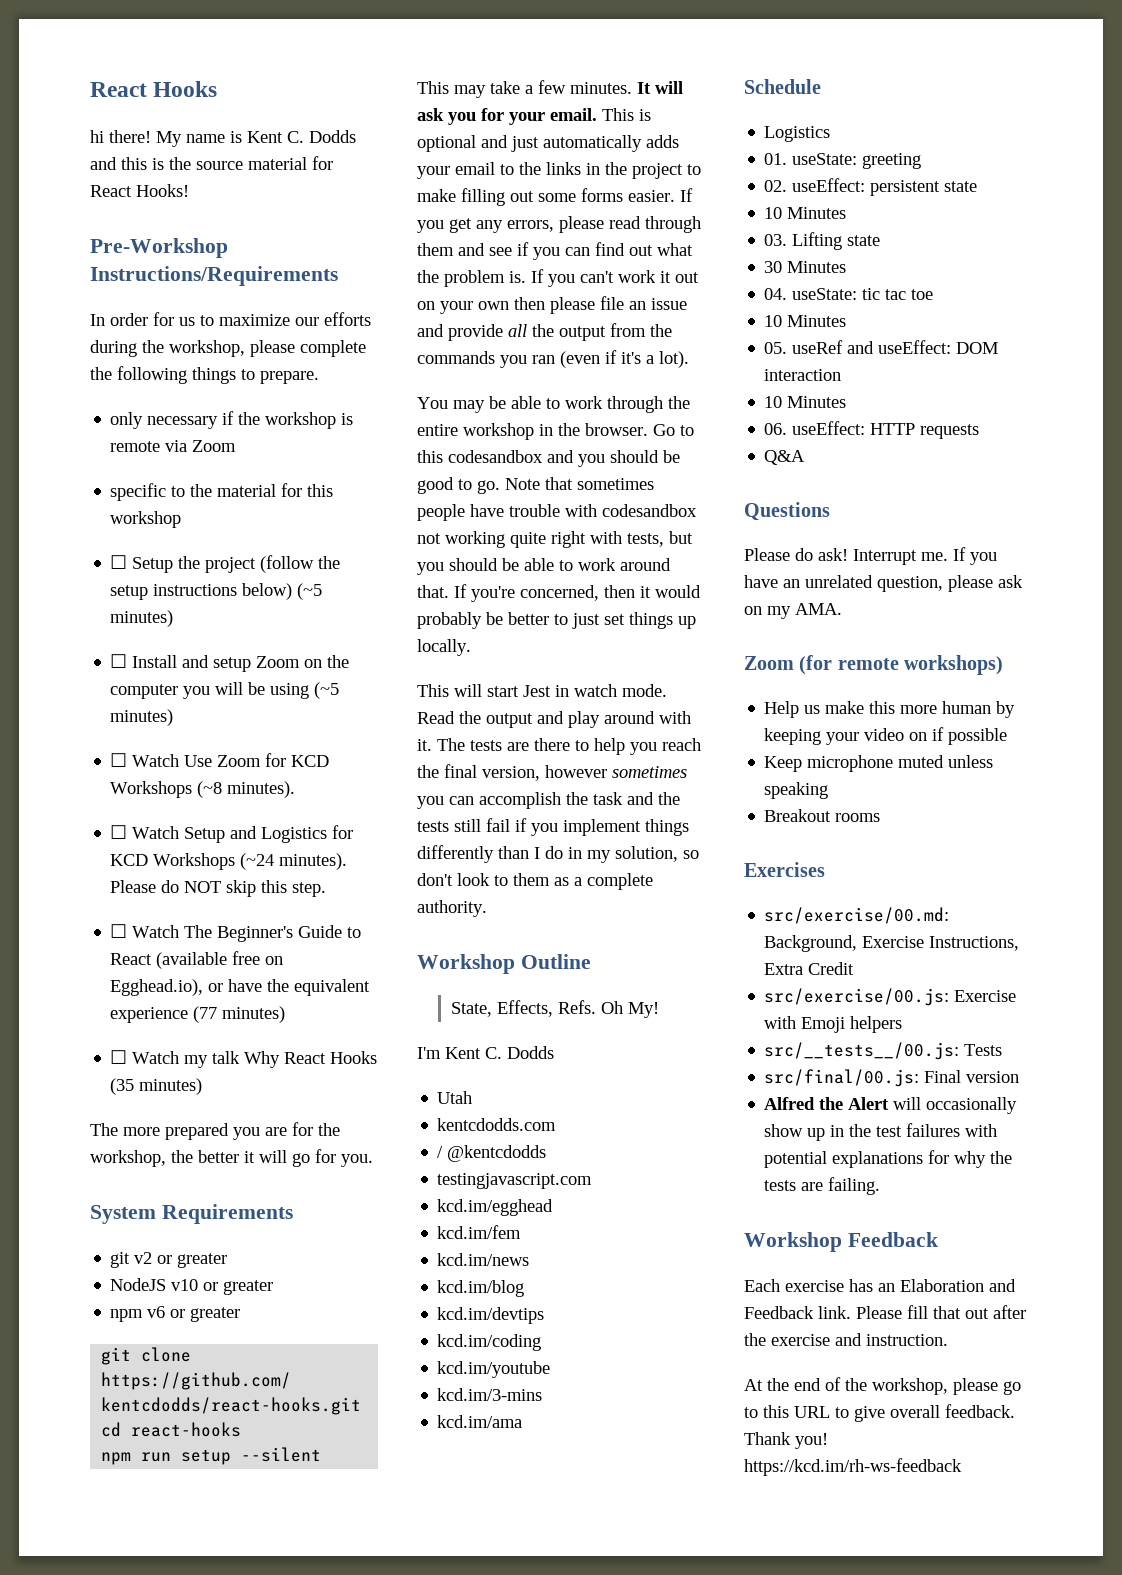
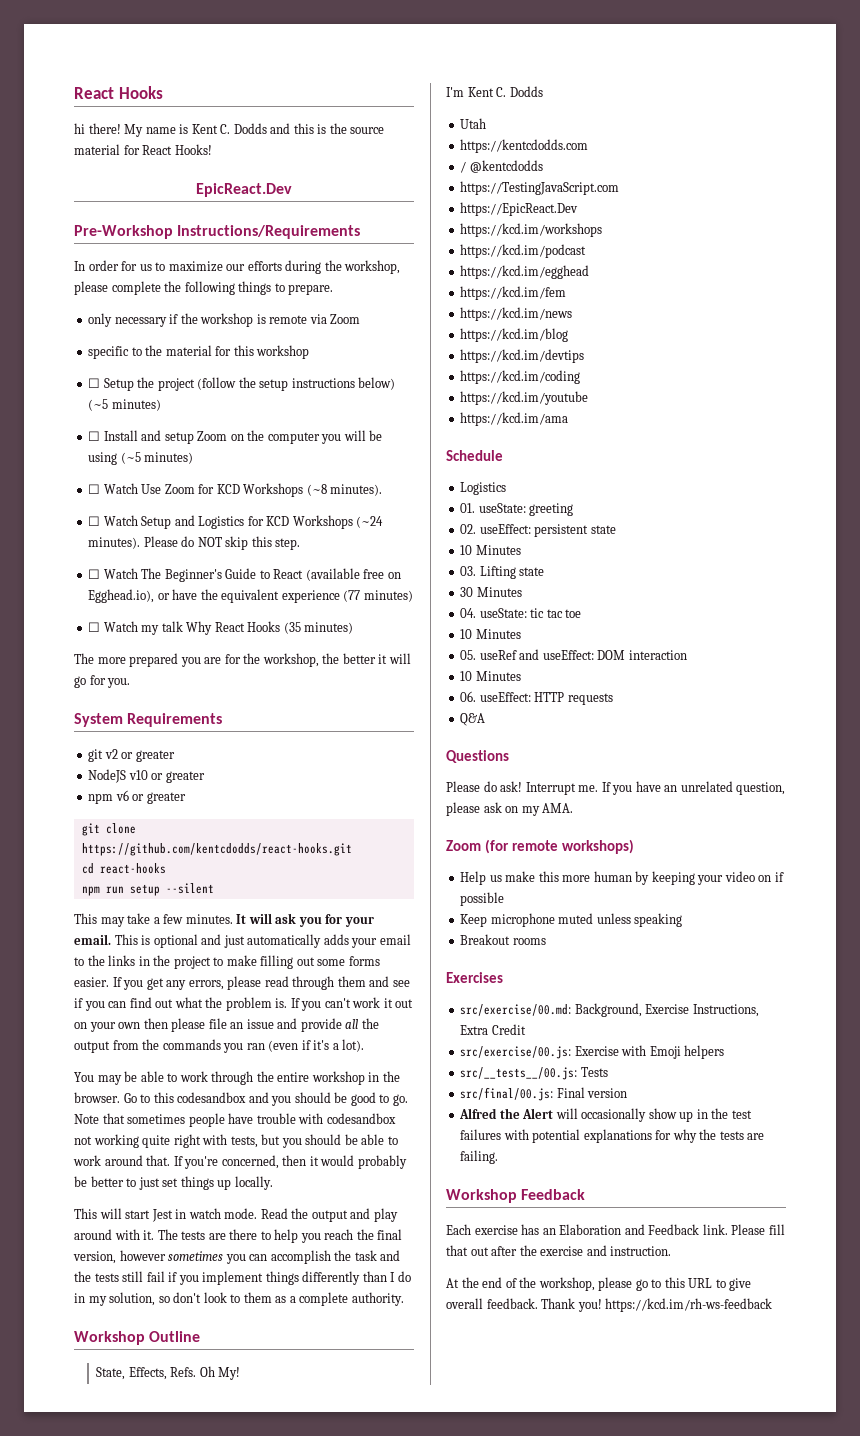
(189, 190) none -> [196,183,292,197] // EpicReact.Dev
[437,1118,557,1131] kentcdodds.com -> [460,139,589,153] https://kentcdodds.com
[437,1173,593,1189] [437,1199,554,1216] [437,1225,522,1239] [437,1253,530,1266] [437,1280,525,1297] [437,1307,545,1324] [437,1334,542,1351] [437,1361,551,1378] [437,1388,543,1401] [437,1415,523,1428] testingjavascript.com // kcd.im/egghead // kcd.im/fem // kcd.im/news // kcd.im/blog // kcd.im/devtips // kcd.im/coding // kcd.im/youtube // kcd.im/3-mins // kcd.im/ama -> [460,181,620,195] [460,202,579,216] [460,223,603,237] [460,244,587,258] [460,265,590,279] [460,286,567,300] [460,307,573,321] [460,328,569,342] [460,349,585,363] [460,370,581,384] [460,391,589,405] [460,412,569,426] https://TestingJavaScript.com // https://EpicReact.Dev // https://kcd.im/workshops // https://kcd.im/podcast // https://kcd.im/egghead // https://kcd.im/fem // https://kcd.im/news // https://kcd.im/blog // https://kcd.im/devtips // https://kcd.im/coding // https://kcd.im/youtube // https://kcd.im/ama

